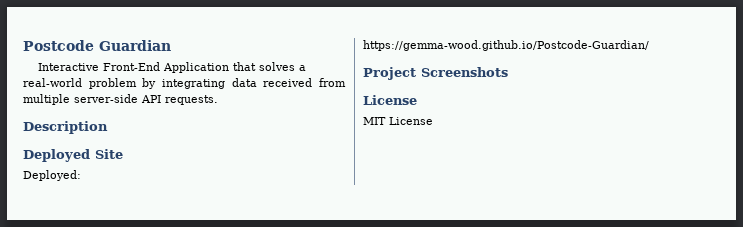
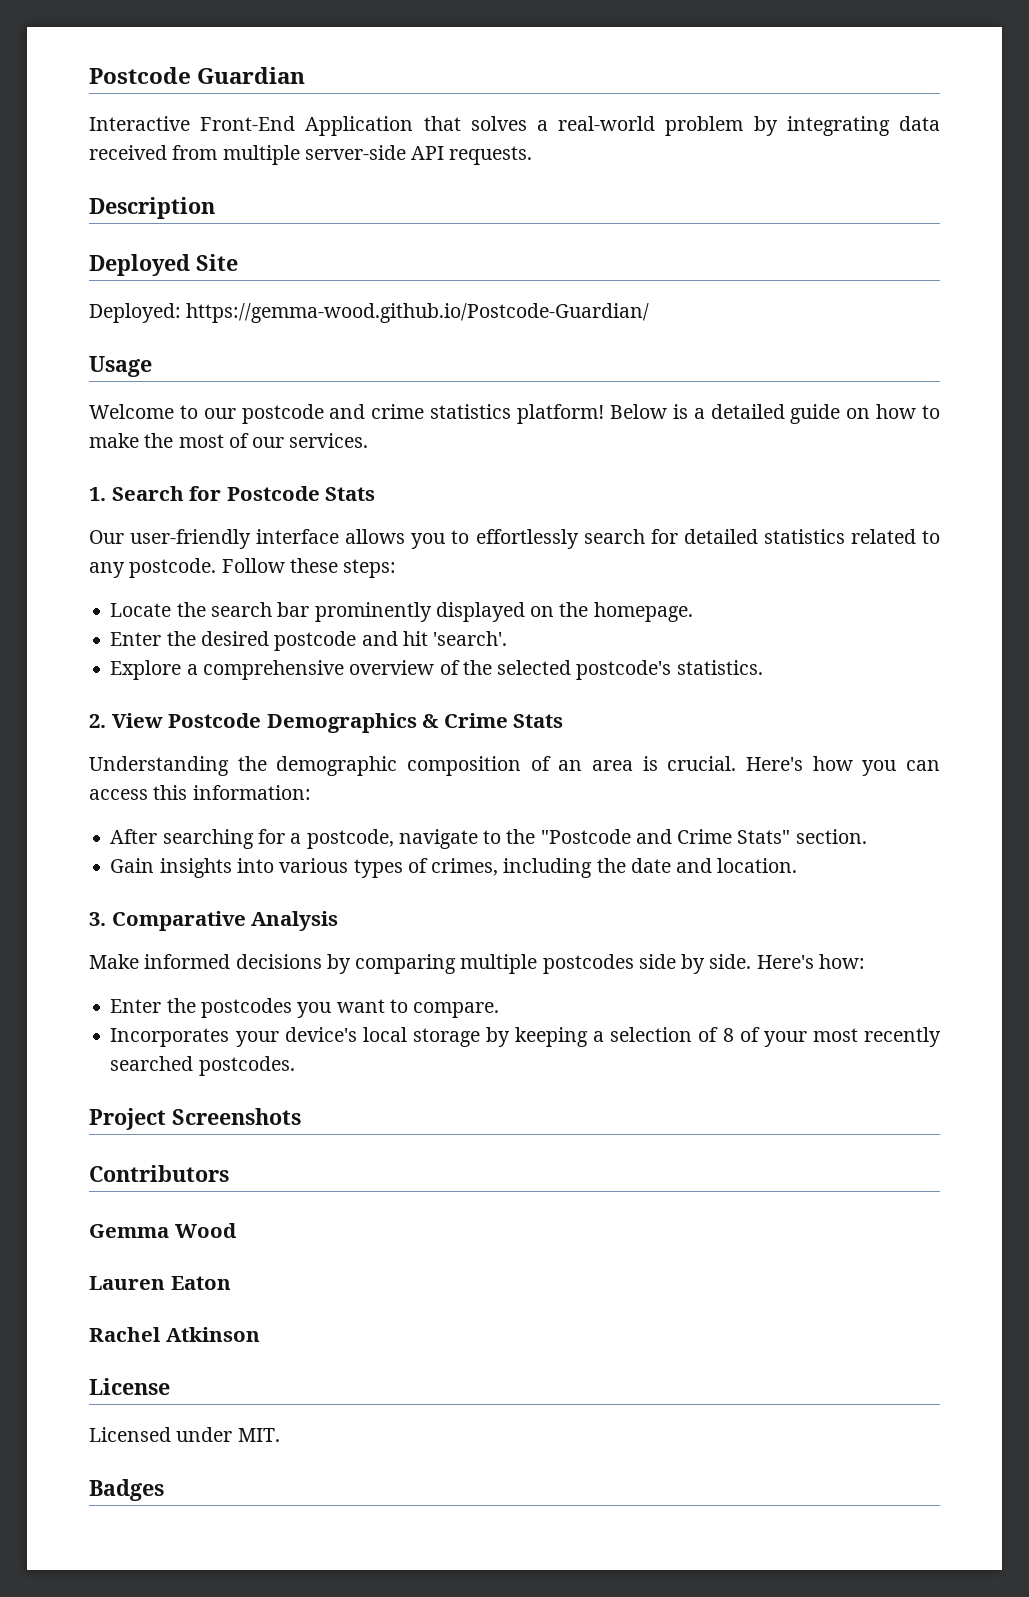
[363,67,508,80] [363,95,417,105] [363,117,433,125] Project Screenshots // License // MIT License -> [89,356,152,377] [89,404,941,424] [89,433,369,448] [89,486,376,501] [89,529,941,549] [89,558,397,578] [110,602,693,622] [110,631,508,651] [110,660,763,680] [89,713,564,733] [89,756,940,776] [89,785,311,800] [110,829,867,849] [110,858,798,878] [89,911,339,931] [89,954,865,974] [110,998,500,1018] [110,1027,941,1047] [110,1056,295,1076] [89,1108,301,1130] [89,1165,229,1182] [89,1223,237,1238] [89,1276,231,1290] [89,1327,260,1342] [89,1378,170,1395] [89,1427,280,1442] [89,1479,164,1501] Usage // Welcome to our postcode and crime statistics platform! Below is a detailed guide on how to make the most of our services. // 1. Search for Postcode Stats // Our user-friendly interface allows you to effortlessly search for detailed statistics related to any postcode. Follow these steps: // Locate the search bar prominently displayed on the homepage. // Enter the desired postcode and hit 'search'. // Explore a comprehensive overview of the selected postcode's statistics. // 2. View Postcode Demographics & Crime Stats // Understanding the demographic composition of an area is crucial. Here's how you can access this information: // After searching for a postcode, navigate to the "Postcode and Crime Stats" section. // Gain insights into various types of crimes, including the date and location. // 3. Comparative Analysis // Make informed decisions by comparing multiple postcodes side by side. Here's how: // Enter the postcodes you want to compare. // Incorporates your device's local storage by keeping a selection of 8 of your most recently searched postcodes. // Project Screenshots // Contributors // Gemma Wood // Lauren Eaton // Rachel Atkinson // License // Licensed under MIT. // Badges

